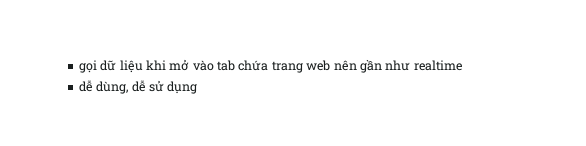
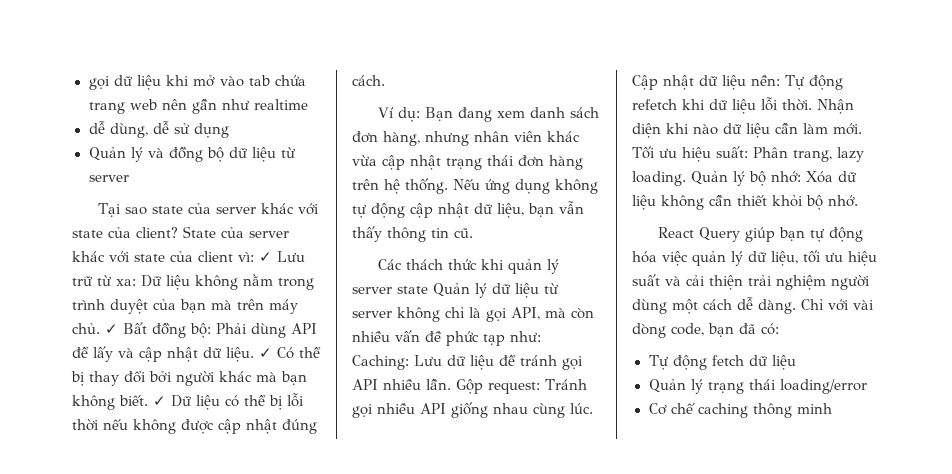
(198, 87) none -> [88,146,296,162] [88,175,129,182] [97,203,319,217] [72,226,289,238] [72,251,305,263] [72,274,314,290] [72,299,298,314] [72,322,317,338] [72,346,321,362] [71,371,307,386] [72,393,304,410] [72,419,317,434] [352,75,385,86] [377,107,599,122] [352,131,580,146] [352,155,583,170] [352,178,598,194] [352,201,584,218] [352,226,473,242] [377,259,559,274] [352,283,559,298] [352,307,594,322] [352,330,541,346] [352,355,583,370] [352,379,587,394] [352,402,593,418] [632,75,843,90] [632,97,854,114] [632,123,862,138] [632,146,864,162] [632,171,857,186] [632,195,858,210] [657,227,863,242] [632,250,877,266] [632,274,870,290] [632,297,874,314] [632,323,779,338] [648,355,796,370] [648,379,867,394] [648,403,832,418] // Quản lý và đồng bộ dữ liệu từ server // Tại sao state của server khác với state của client? State của server khác với state của client vì: ✓ Lưu trữ từ xa: Dữ liệu không nằm trong trình duyệt của bạn mà trên máy chủ. ✓ Bất đồng bộ: Phải dùng API để lấy và cập nhật dữ liệu. ✓ Có thể bị thay đổi bởi người khác mà bạn không biết. ✓ Dữ liệu có thể bị lỗi thời nếu không được cập nhật đúng cách. // Ví dụ: Bạn đang xem danh sách đơn hàng, nhưng nhân viên khác vừa cập nhật trạng thái đơn hàng trên hệ thống. Nếu ứng dụng không tự động cập nhật dữ liệu, bạn vẫn thấy thông tin cũ. // Các thách thức khi quản lý server state Quản lý dữ liệu từ server không chỉ là gọi API, mà còn nhiều vấn đề phức tạp như: Caching: Lưu dữ liệu để tránh gọi API nhiều lần. Gộp request: Tránh gọi nhiều API giống nhau cùng lúc. Cập nhật dữ liệu nền: Tự động refetch khi dữ liệu lỗi thời. Nhận diện khi nào dữ liệu cần làm mới. Tối ưu hiệu suất: Phân trang, lazy loading. Quản lý bộ nhớ: Xóa dữ liệu không cần thiết khỏi bộ nhớ. // React Query giúp bạn tự động hóa việc quản lý dữ liệu, tối ưu hiệu suất và cải thiện trải nghiệm người dùng một cách dễ dàng. Chỉ với vài dòng code, bạn đã có: // Tự động fetch dữ liệu // Quản lý trạng thái loading/error // Cơ chế caching thông minh

